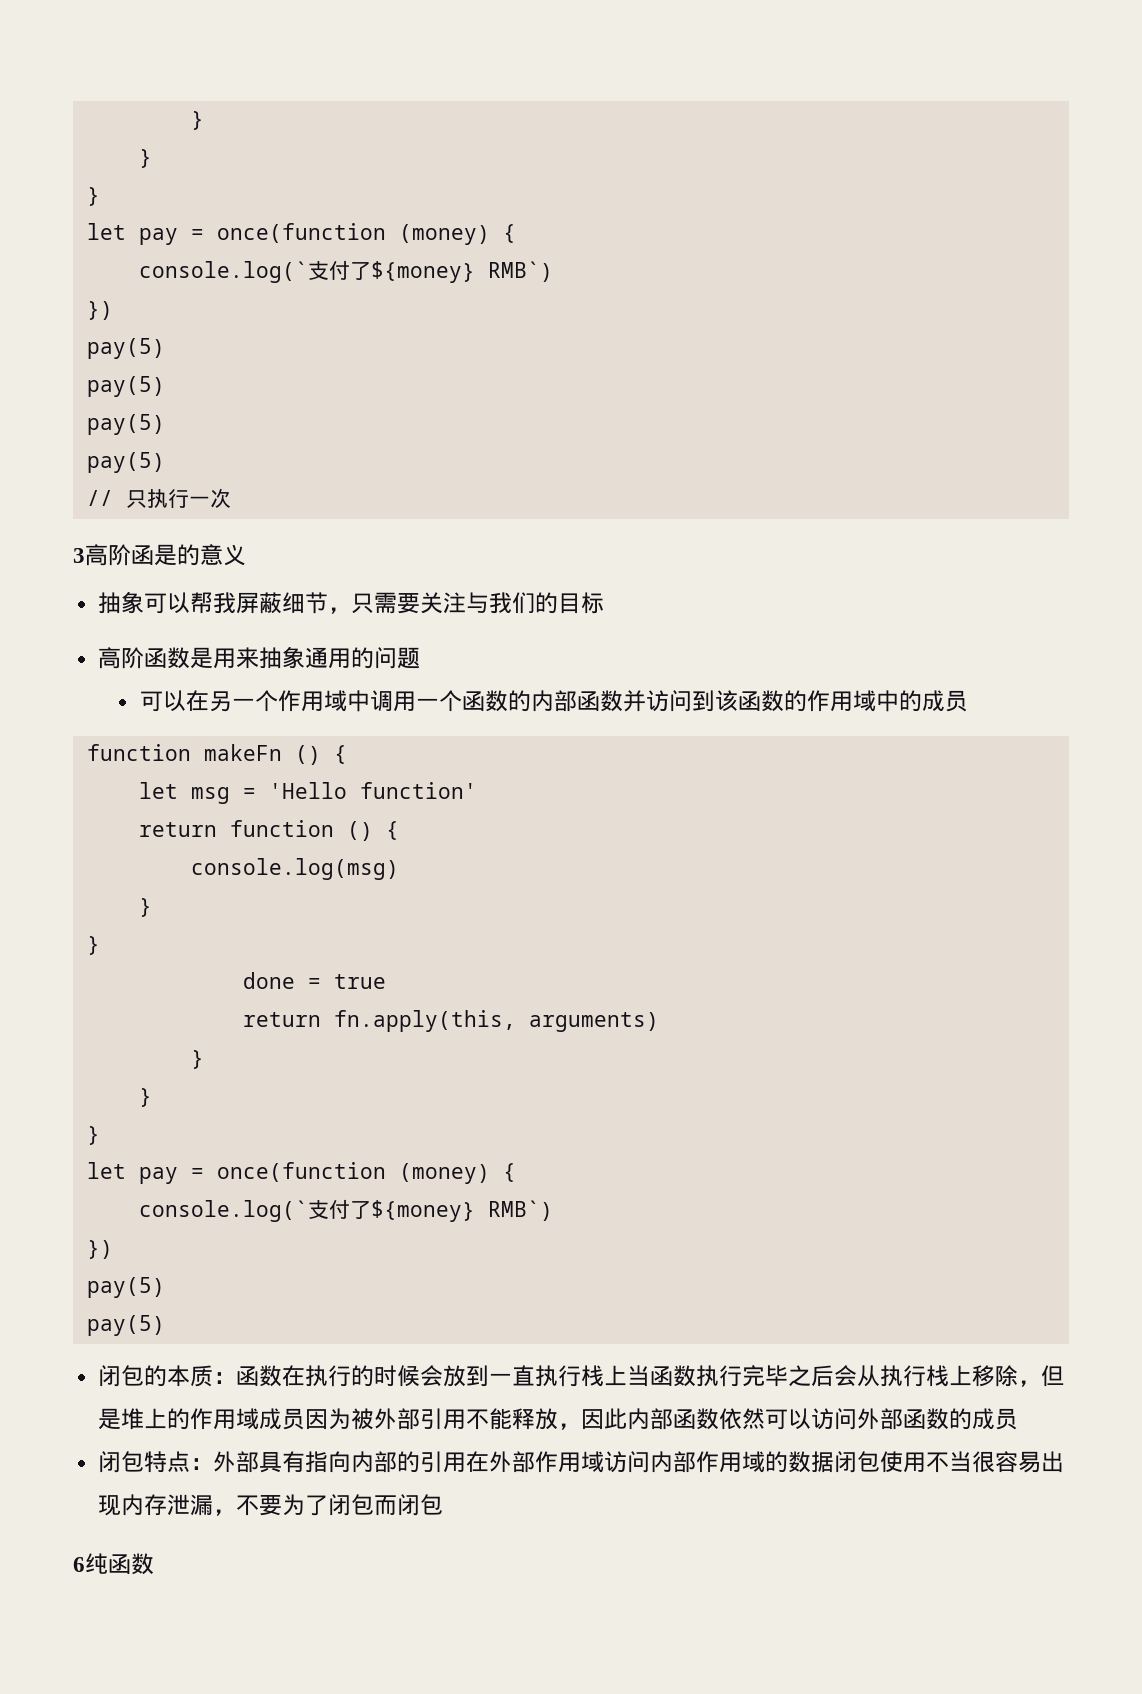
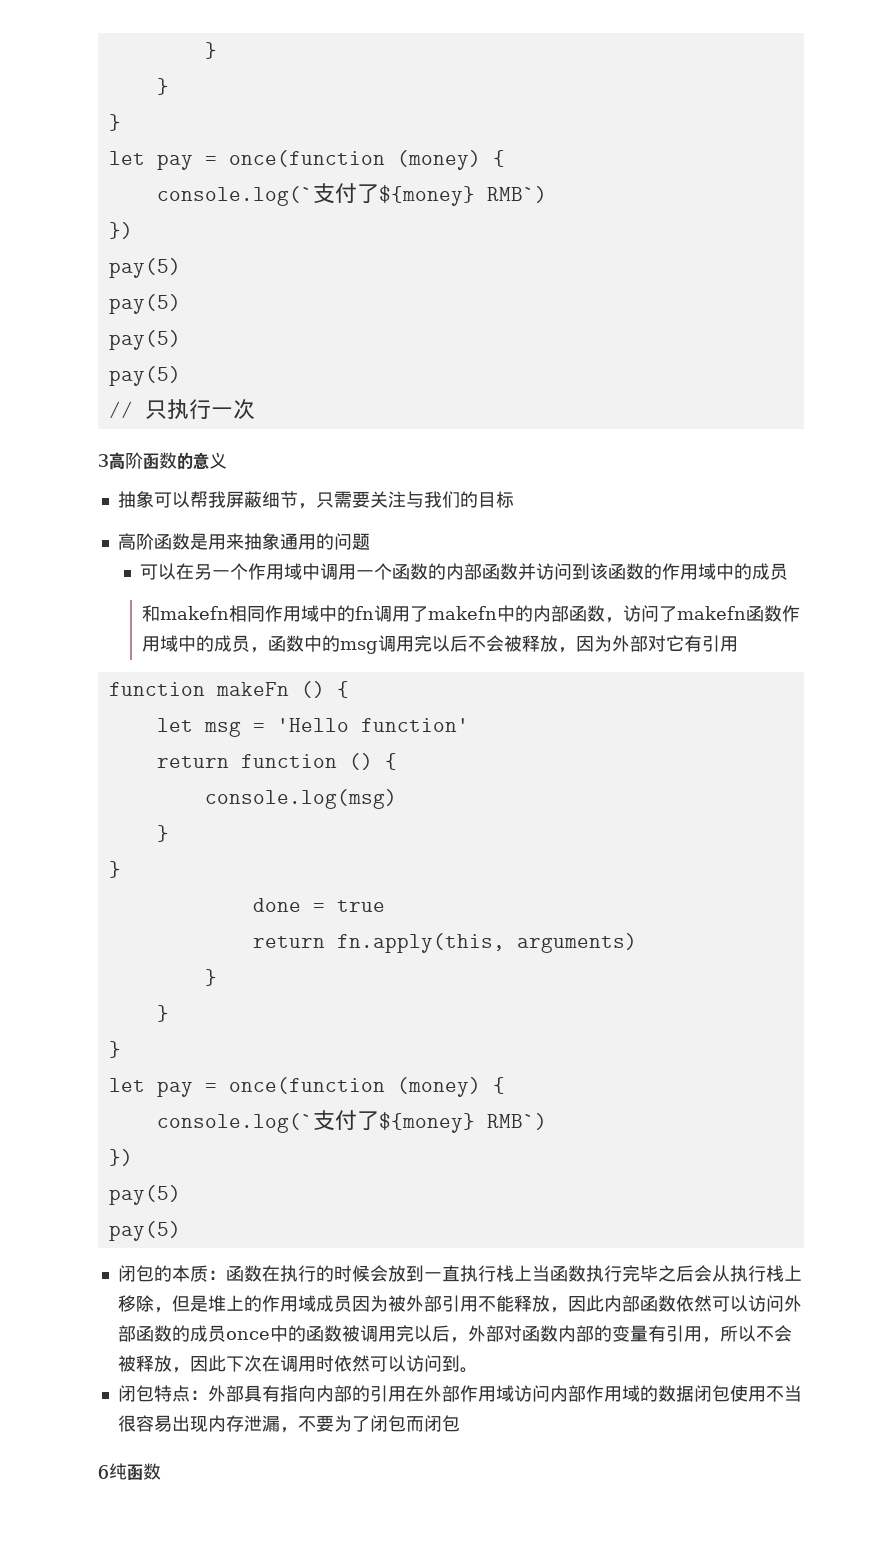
[154,544,177,566] 是 -> [159,452,177,469] 数
(968, 701) none -> [142,605,801,623] [142,635,739,654] // 和makefn相同作用域中的fn调用了makefn中的内部函数，访问了makefn函数作用域中的成员，函数中的msg调用完以后不会被释放，因为外部对它有引用
(1019, 1419) none -> [225,1325,792,1343] [117,1355,478,1373] once中的函数被调用完以后，外部对函数内部的变量有引用，所以不会被释放，因此下次在调用时依然可以访问到。

